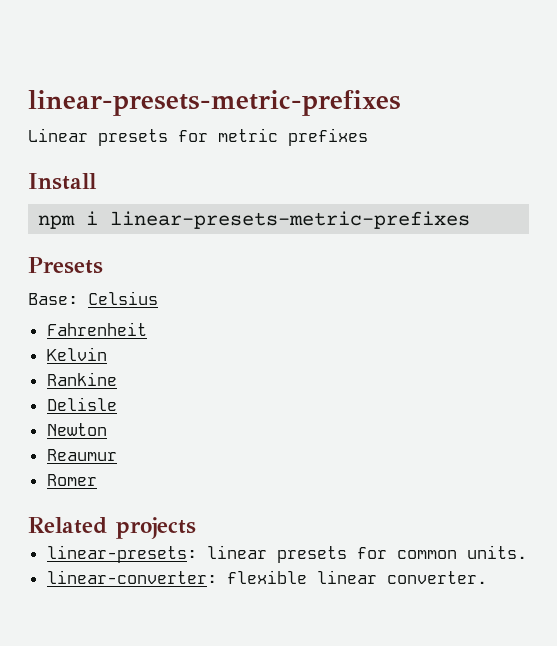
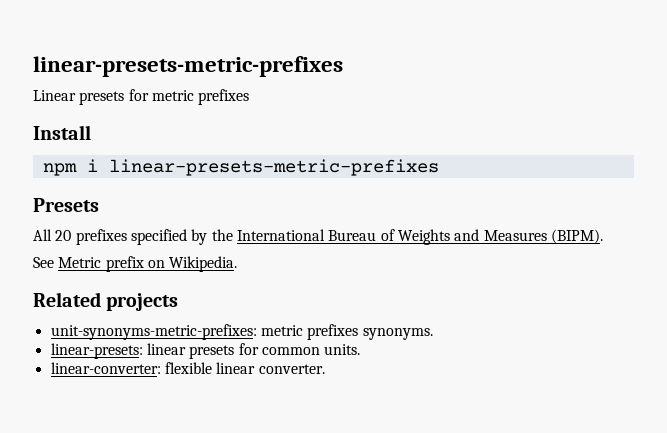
[28,291,158,305] [46,322,147,336] [46,347,107,361] [46,372,117,386] [46,397,117,411] [46,423,107,436] [46,449,117,461] [46,474,97,486] [28,517,196,539] Base: Celsius // Fahrenheit // Kelvin // Rankine // Delisle // Newton // Reaumur // Romer // Related projects -> [33,229,603,245] [33,256,238,272] [33,292,179,311] [50,324,433,340] All 20 prefixes specified by the International Bureau of Weights and Measures (BIPM). // See Metric prefix on Wikipedia. // Related projects // unit-synonyms-metric-prefixes: metric prefixes synonyms.

